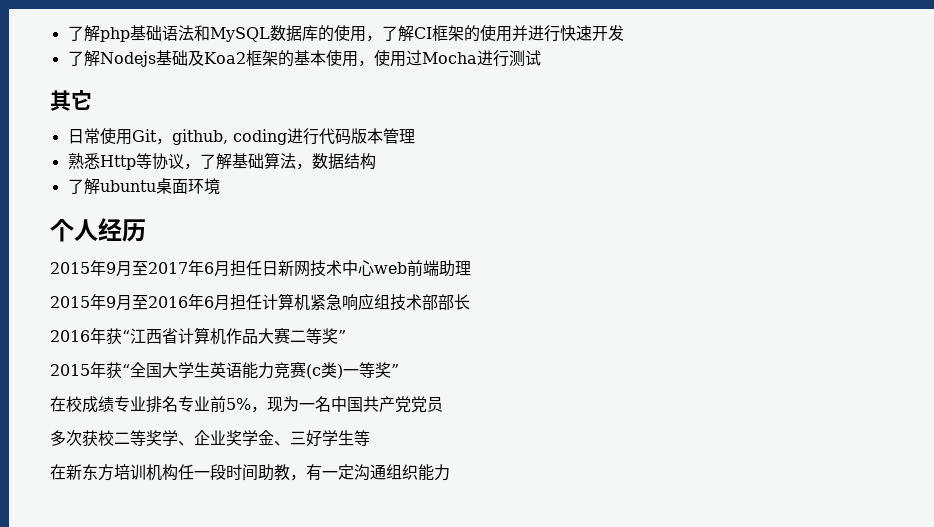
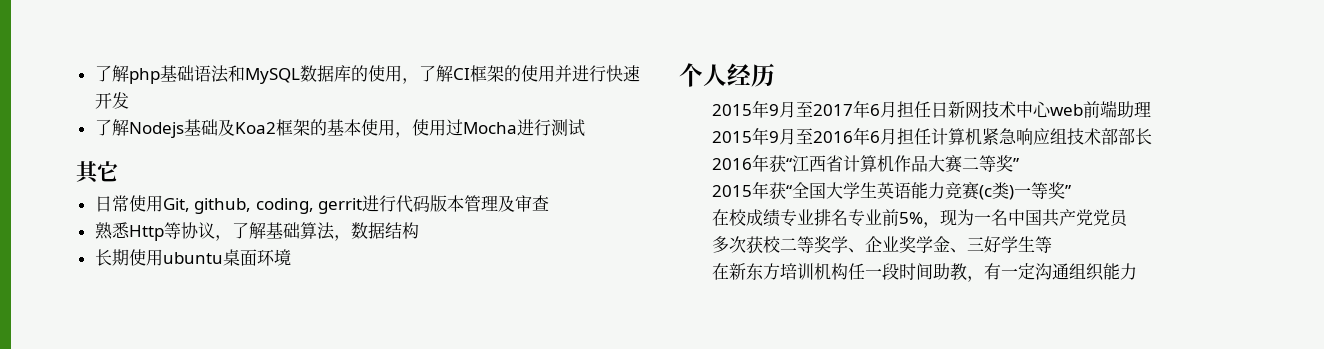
[131,129,287,145] Git，github, coding -> [162,198,363,214] Git, github, coding, gerrit
(415, 136) none -> [498,195,550,212] 及审查
[67,178,100,195] 了解 -> [94,249,163,266] 长期使用

